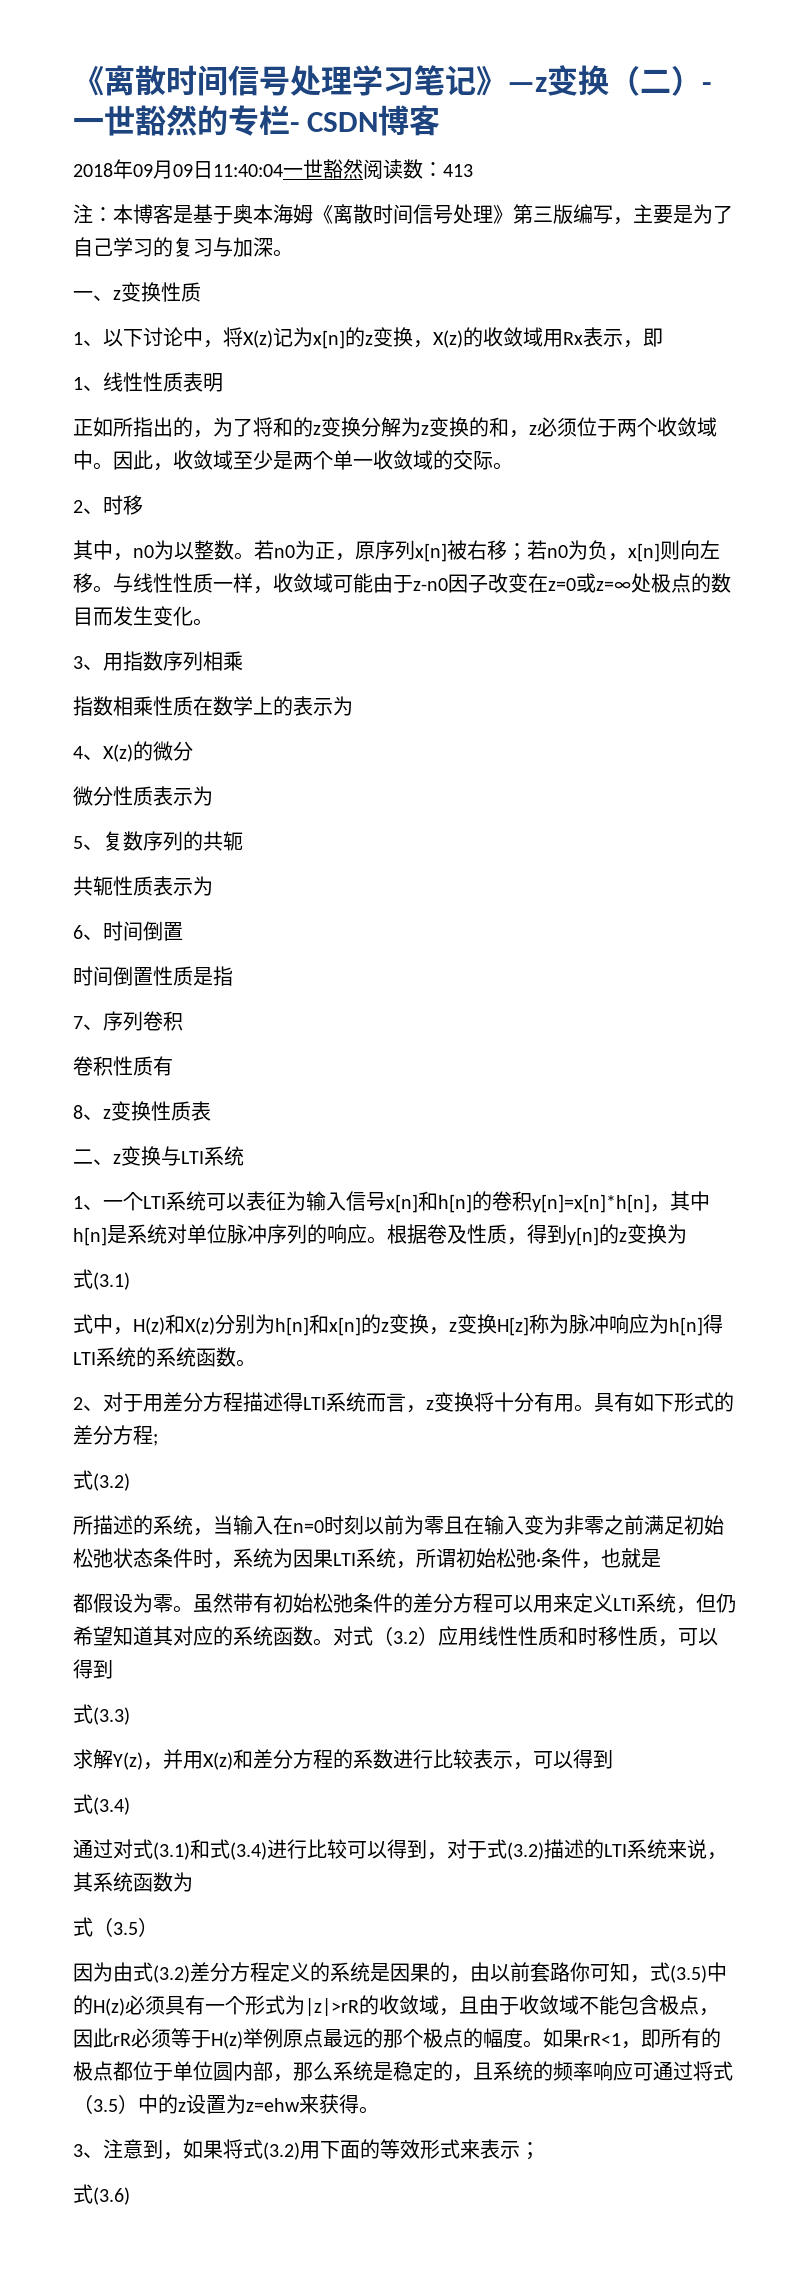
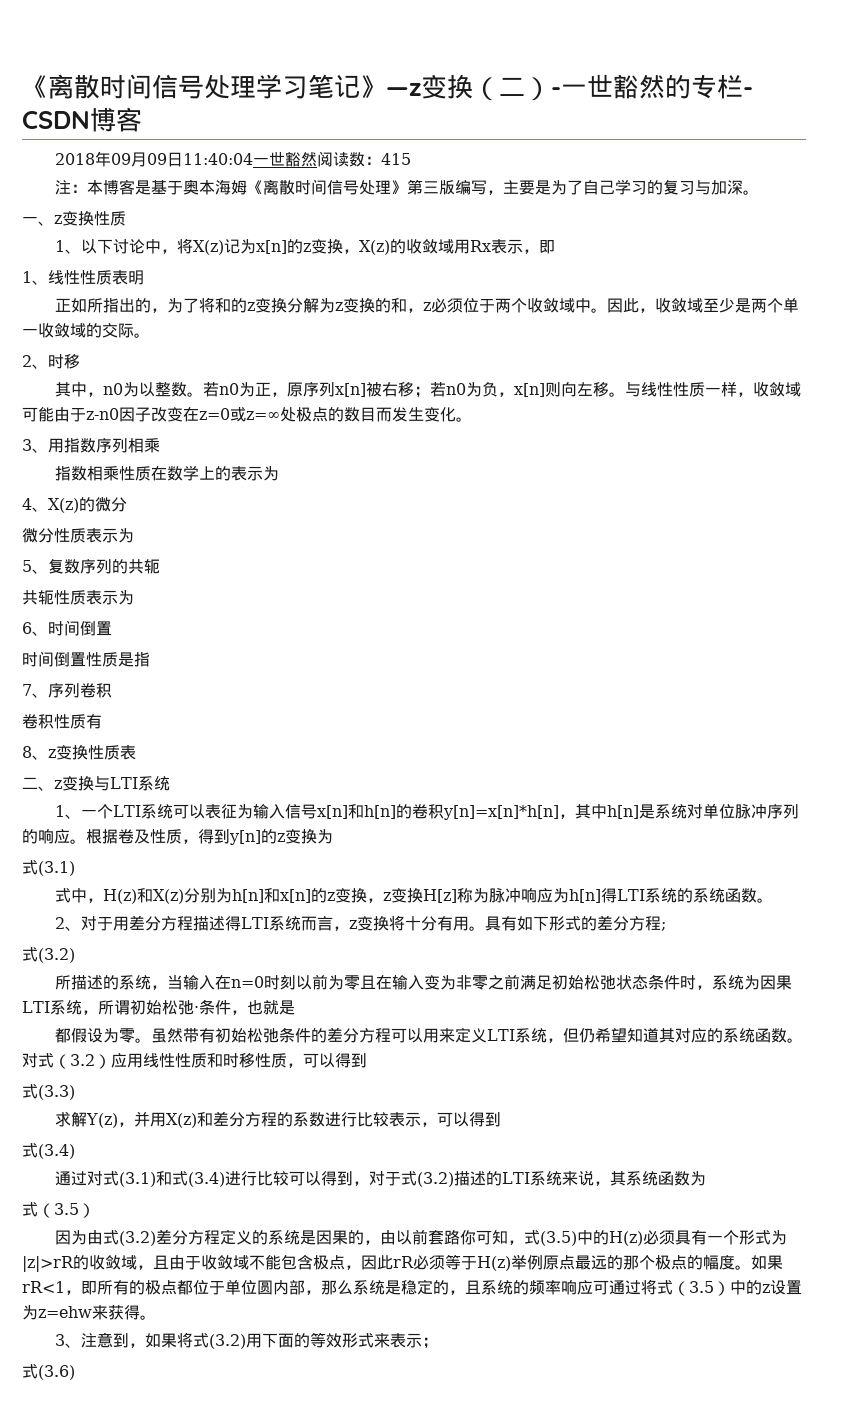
[443,164,473,177] 413 -> [380,153,411,165] 415

